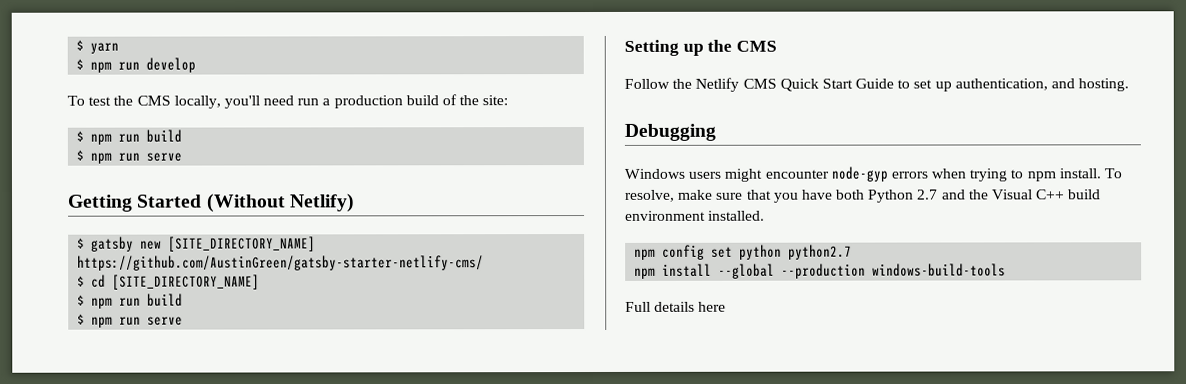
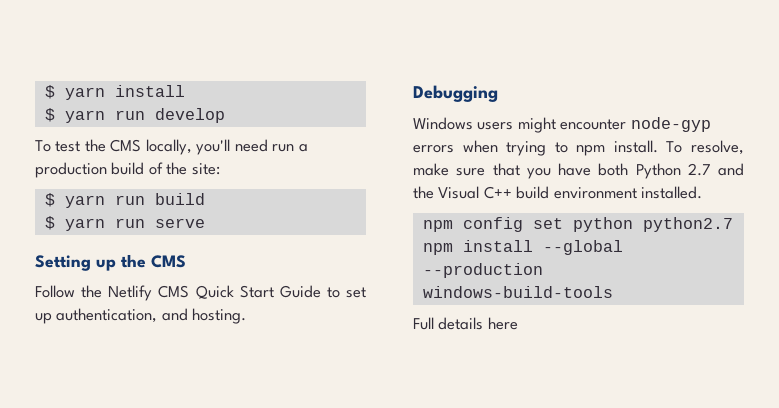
[76,39,120,54] [76,58,113,73] $ yarn // $ npm -> [44,85,185,100] [44,108,105,123] $ yarn install // $ yarn
[90,129,183,145] [76,149,183,164] [68,193,355,213] [77,236,317,252] [77,255,485,271] [77,274,261,290] [77,293,184,309] [77,313,114,328] npm run build // $ npm run serve // Getting Started (Without Netlify) // $ gatsby new [SITE_DIRECTORY_NAME] https://github.com/AustinGreen/gatsby-starter-netlify-cms/ // $ cd [SITE_DIRECTORY_NAME] // $ npm run build // $ npm -> [64,193,205,208] [44,216,105,231] yarn run build // $ yarn

